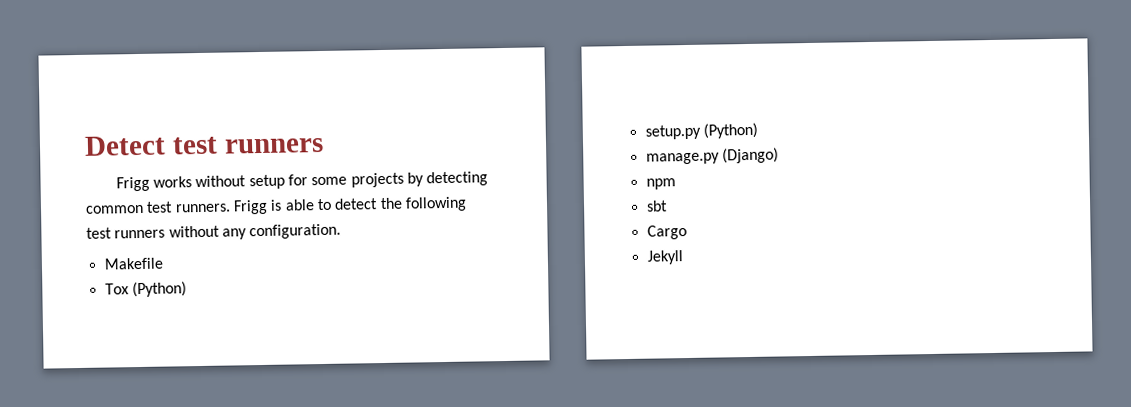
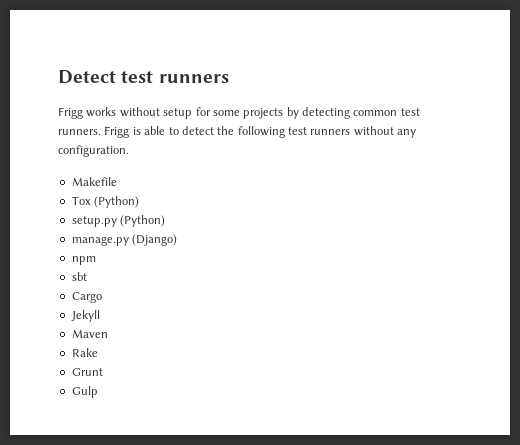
(684, 257) none -> [71,329,108,338] [71,348,98,357] [71,368,103,376] [71,386,98,398] // Maven // Rake // Grunt // Gulp

